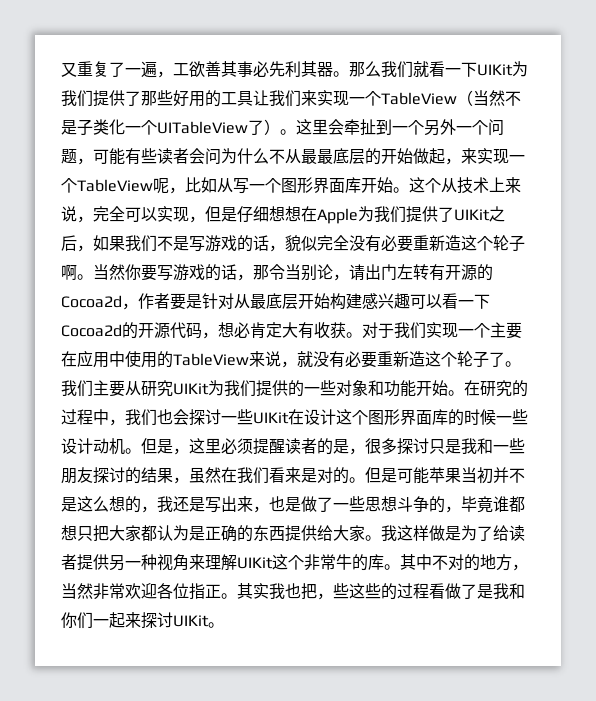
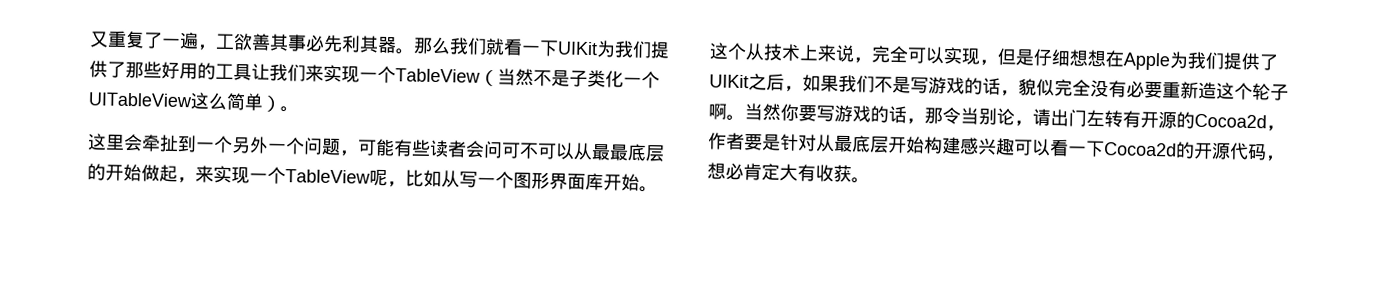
[248,120,264,135] 了 -> [190,92,264,111] 这么简单
(296, 132) none -> (299, 109) //
[221,148,285,164] 为什么不 -> [501,142,575,160] 可不可以
[362,322,522,339] [61,350,521,368] [61,380,528,397] [61,409,528,426] [61,438,525,455] [61,467,525,484] [61,496,525,513] [61,525,525,542] [61,554,528,571] [61,583,525,600] [61,612,224,629] 对于我们实现一个主要在应用中使用的TableView来说，就没有必要重新造这个轮子了。我们主要从研究UIKit为我们提供的一些对象和功能开始。在研究的过程中，我们也会探讨一些UIKit在设计这个图形界面库的时候一些设计动机。但是，这里必须提醒读者的是，很多探讨只是我和一些朋友探讨的结果，虽然在我们看来是对的。但是可能苹果当初并不是这么想的，我还是写出来，也是做了一些思想斗争的，毕竟谁都想只把大家都认为是正确的东西提供给大家。我这样做是为了给读者提供另一种视角来理解UIKit这个非常牛的库。其中不对的地方，当然非常欢迎各位指正。其实我也把，些这些的过程看做了是我和你们一起来探讨UIKit。 -> (870, 180) none

